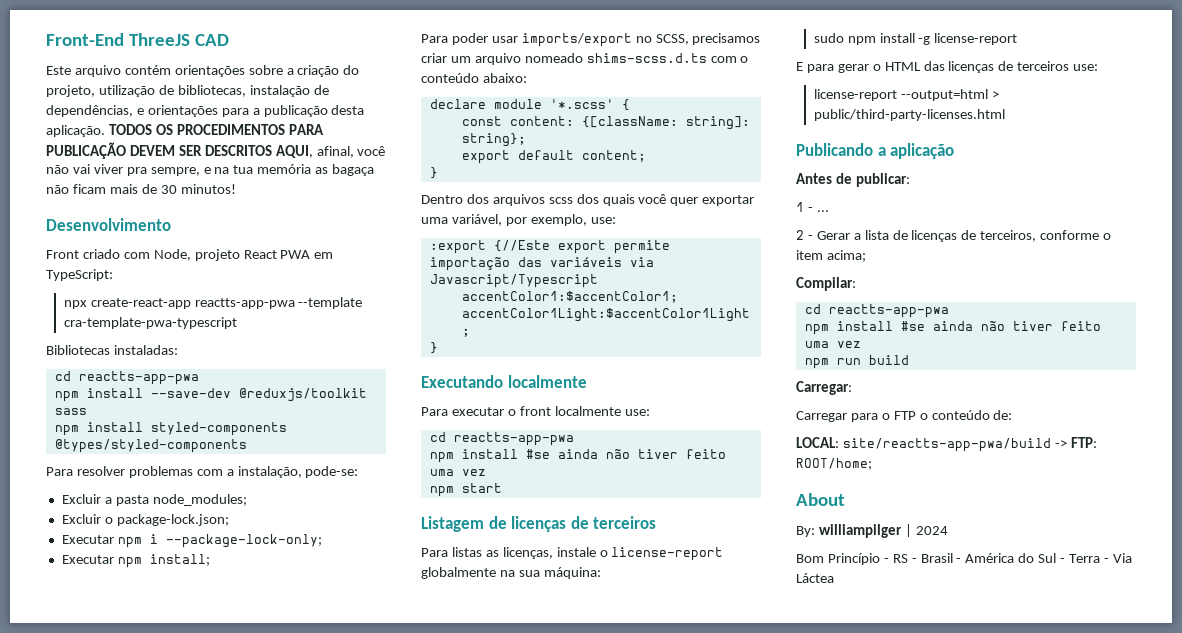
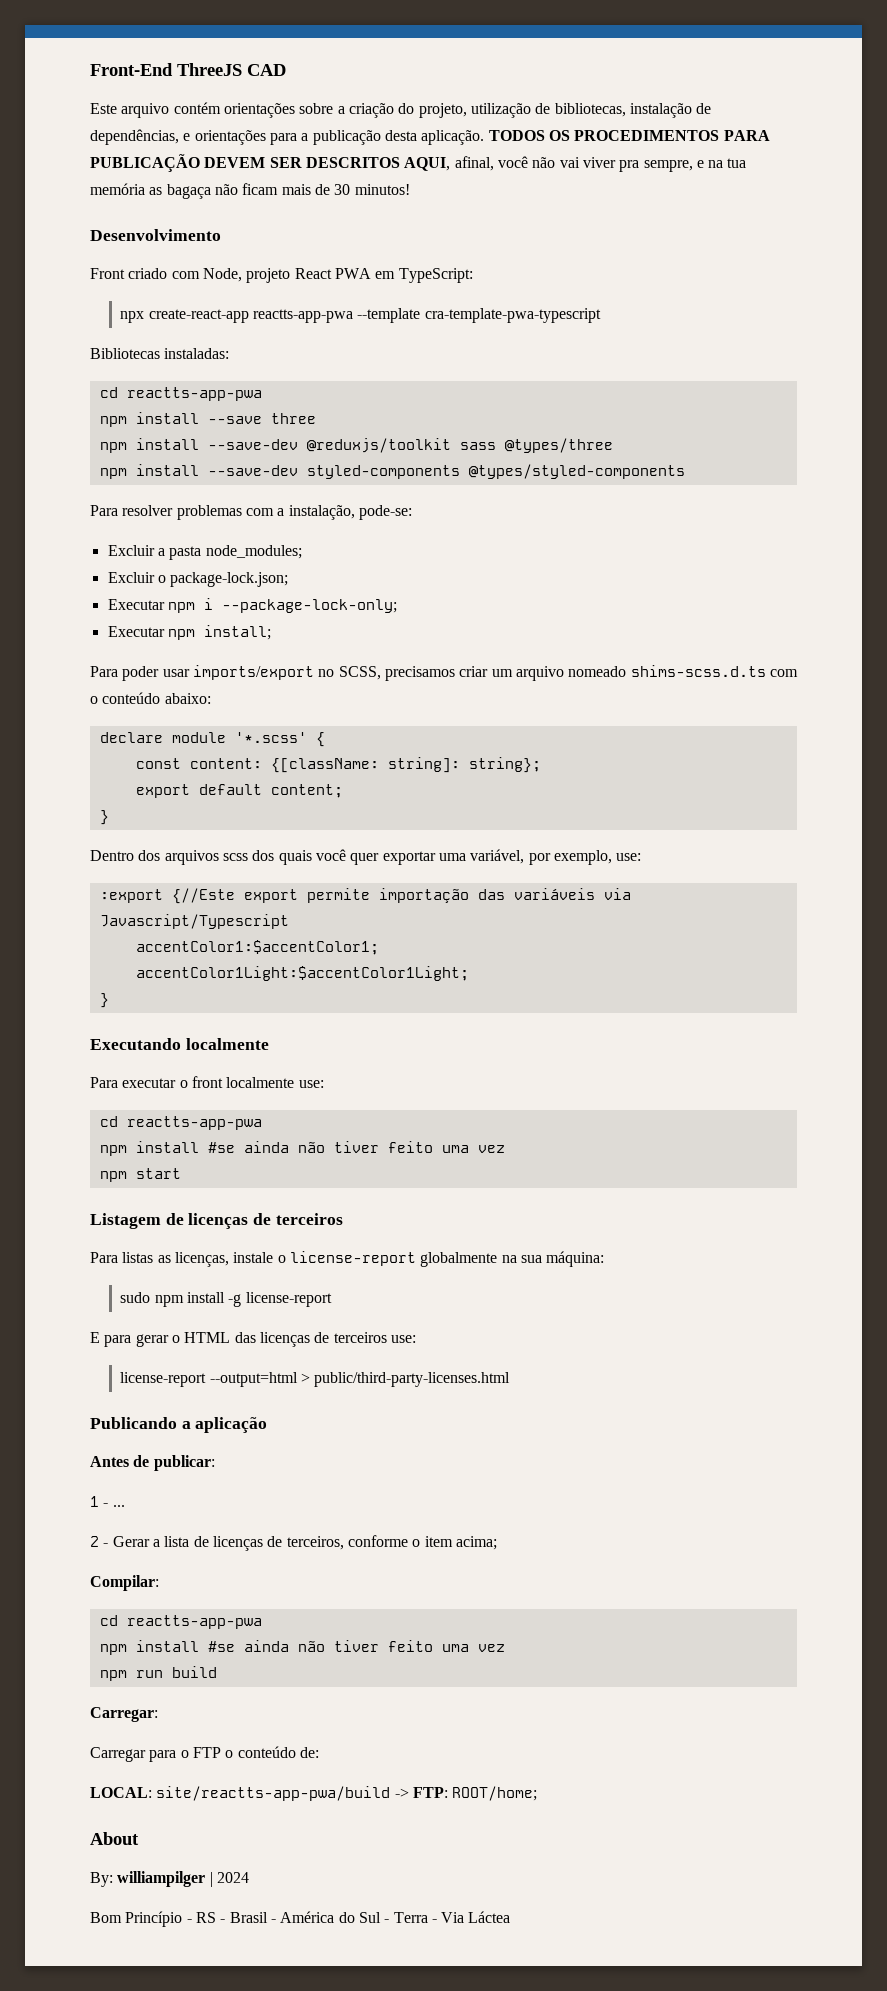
(199, 378) none -> [99,412,316,427] // npm install --save three
[54,422,143,436] // npm install -> [504,438,613,453] [99,464,298,479] @types/three // npm install --save-dev

